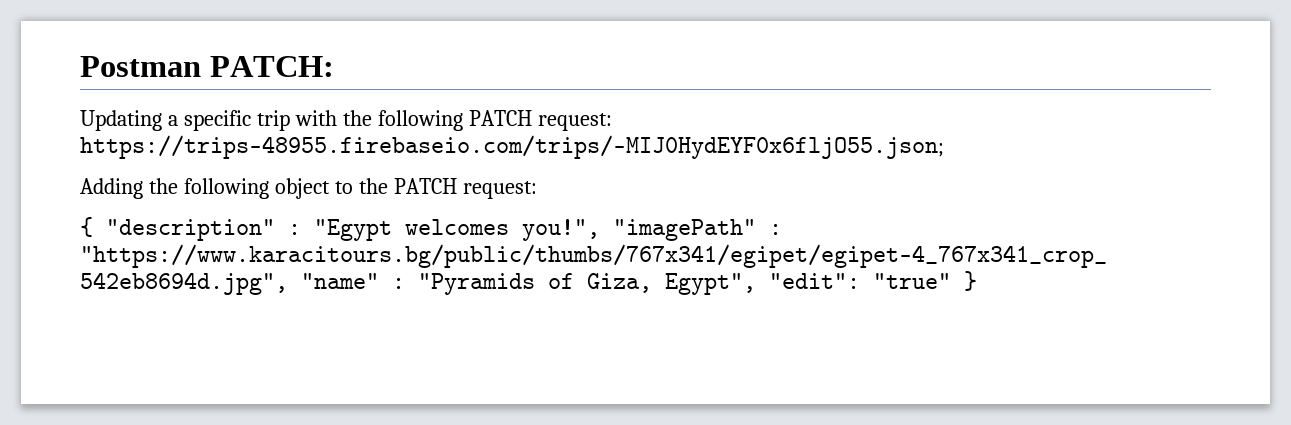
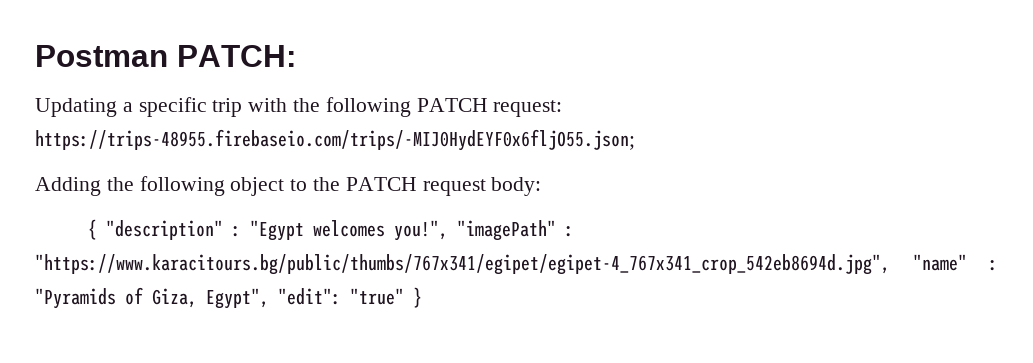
[462,181,537,199] request: -> [422,177,542,196] request body:

